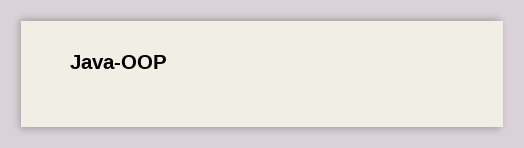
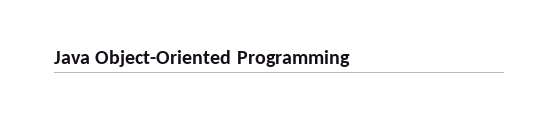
[70,55,167,69] Java-OOP -> [54,50,350,67] Java Object-Oriented Programming

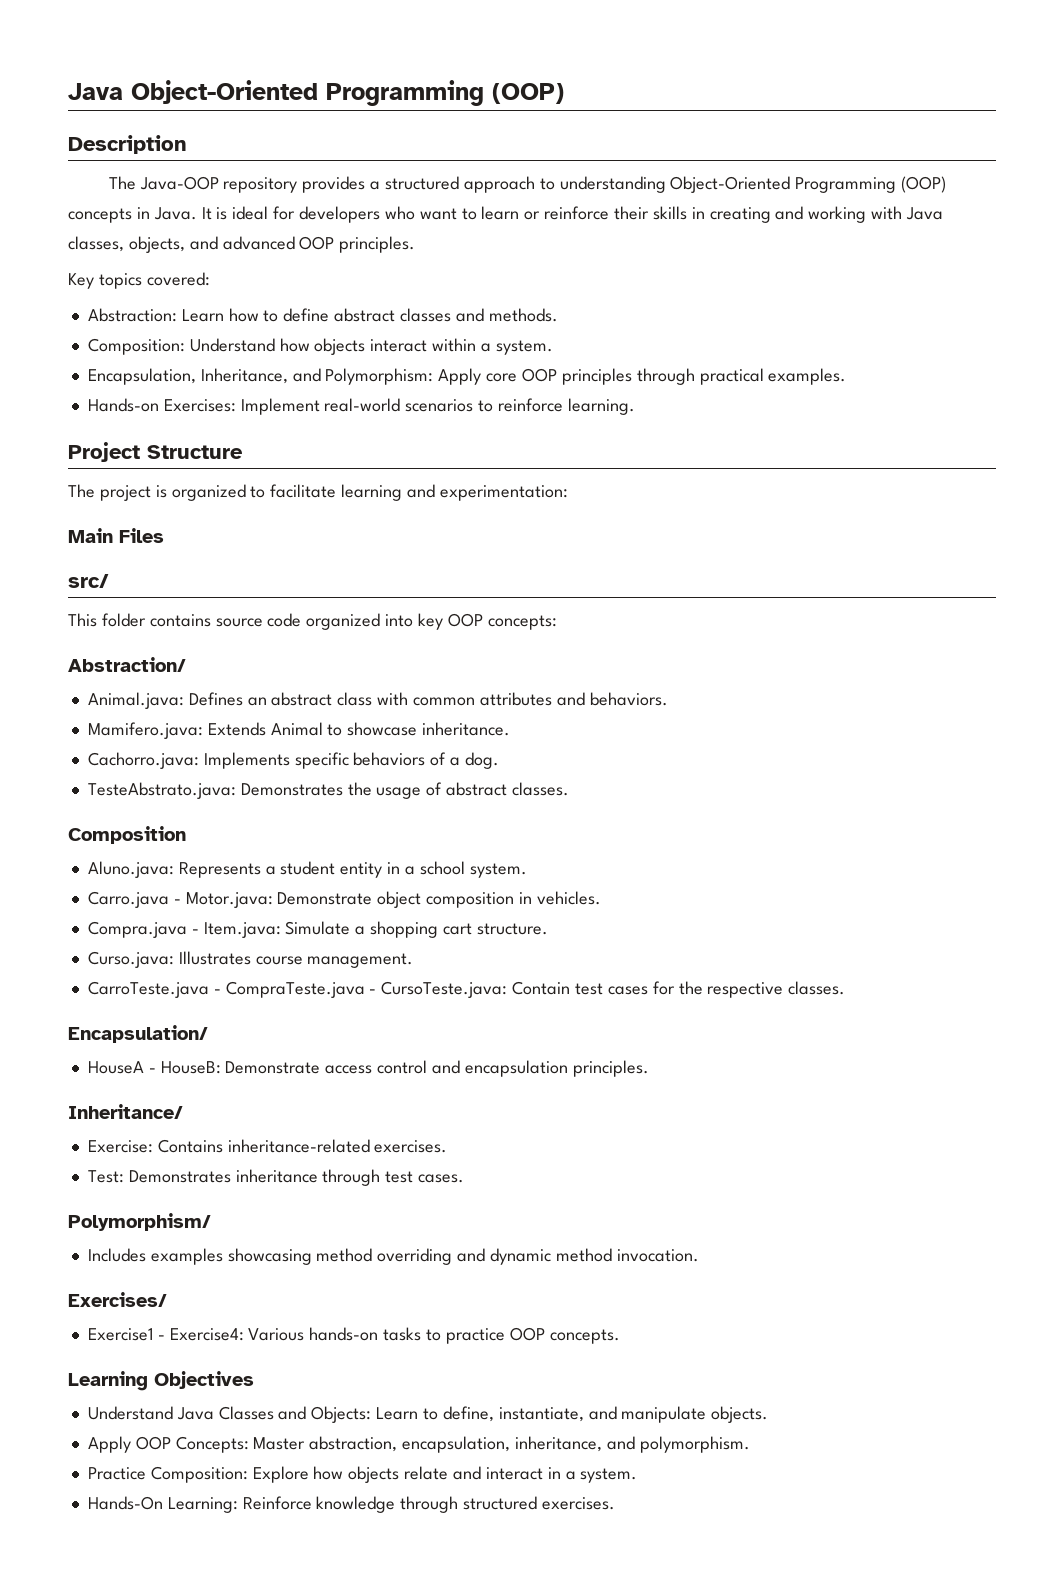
(350, 58) none -> [492,83,564,104] [68,135,187,154] [108,176,947,193] [68,206,944,223] [68,236,416,253] [68,272,210,289] [87,308,558,322] [87,338,553,355] [87,368,847,385] [87,398,635,415] [68,442,243,462] [68,484,568,501] [68,528,164,543] [68,574,109,588] [68,613,557,630] [68,657,186,672] [87,692,668,709] [87,722,511,739] [87,752,499,769] [87,782,569,799] [68,826,186,844] [87,861,527,878] [87,891,601,908] [87,921,548,938] [87,951,414,968] [87,981,846,998] [68,1025,208,1043] [87,1060,649,1077] [68,1104,183,1119] [87,1139,448,1153] [87,1169,465,1186] [68,1213,211,1231] [87,1248,699,1265] [68,1292,167,1307] [87,1327,620,1344] [68,1371,254,1391] [87,1406,769,1423] [87,1436,750,1453] [87,1466,638,1483] [87,1496,615,1513] (OOP) // Description // The Java-OOP repository provides a structured approach to understanding Object-Oriented Programming (OOP) concepts in Java. It is ideal for developers who want to learn or reinforce their skills in creating and working with Java classes, objects, and advanced OOP principles. // Key topics covered: // Abstraction: Learn how to define abstract classes and methods. // Composition: Understand how objects interact within a system. // Encapsulation, Inheritance, and Polymorphism: Apply core OOP principles through practical examples. // Hands-on Exercises: Implement real-world scenarios to reinforce learning. // Project Structure // The project is organized to facilitate learning and experimentation: // Main Files // src/ // This folder contains source code organized into key OOP concepts: // Abstraction/ // Animal.java: Defines an abstract class with common attributes and behaviors. // Mamifero.java: Extends Animal to showcase inheritance. // Cachorro.java: Implements specific behaviors of a dog. // TesteAbstrato.java: Demonstrates the usage of abstract classes. // Composition // Aluno.java: Represents a student entity in a school system. // Carro.java - Motor.java: Demonstrate object composition in vehicles. // Compra.java - Item.java: Simulate a shopping cart structure. // Curso.java: Illustrates course management. // CarroTeste.java - CompraTeste.java - CursoTeste.java: Contain test cases for the respective classes. // Encapsulation/ // HouseA - HouseB: Demonstrate access control and encapsulation principles. // Inheritance/ // Exercise: Contains inheritance-related exercises. // Test: Demonstrates inheritance through test cases. // Polymorphism/ // Includes examples showcasing method overriding and dynamic method invocation. // Exercises/ // Exercise1 - Exercise4: Various hands-on tasks to practice OOP concepts. // Learning Objectives // Understand Java Classes and Objects: Learn to define, instantiate, and manipulate objects. // Apply OOP Concepts: Master abstraction, encapsulation, inheritance, and polymorphism. // Practice Composition: Explore how objects relate and interact in a system. // Hands-On Learning: Reinforce knowledge through structured exercises.

